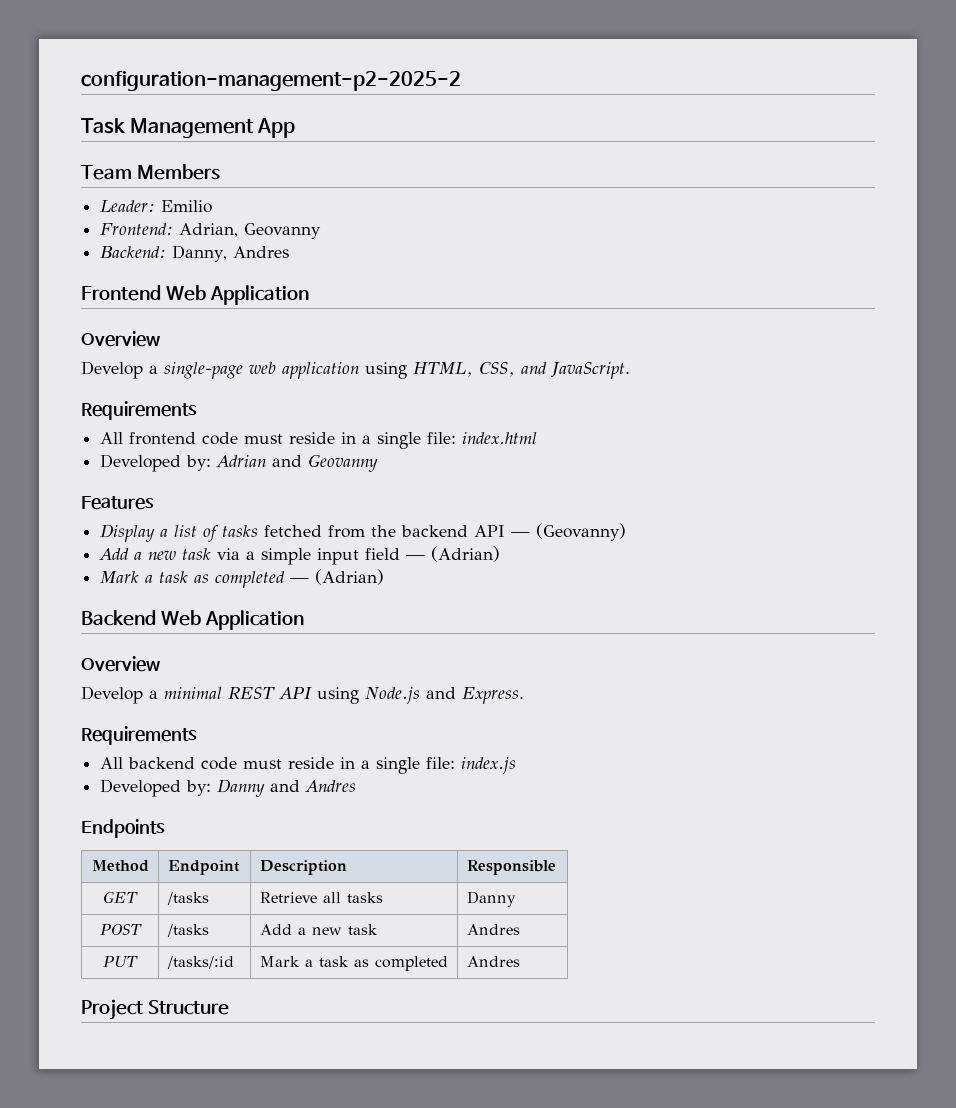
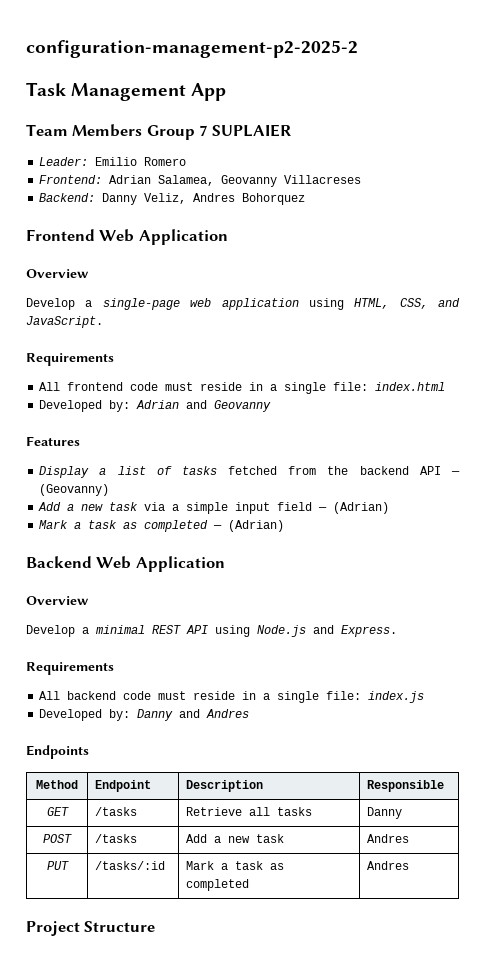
(220, 172) none -> [146,124,291,140] Group 7 SUPLAIER
(213, 206) none -> [144,157,187,166] Romero
[179,223,322,239] Adrian, Geovanny -> [109,175,362,187] Adrian Salamea, Geovanny Villacreses
[172,245,290,262] Danny, Andres -> [102,193,306,205] Danny Veliz, Andres Bohorquez

